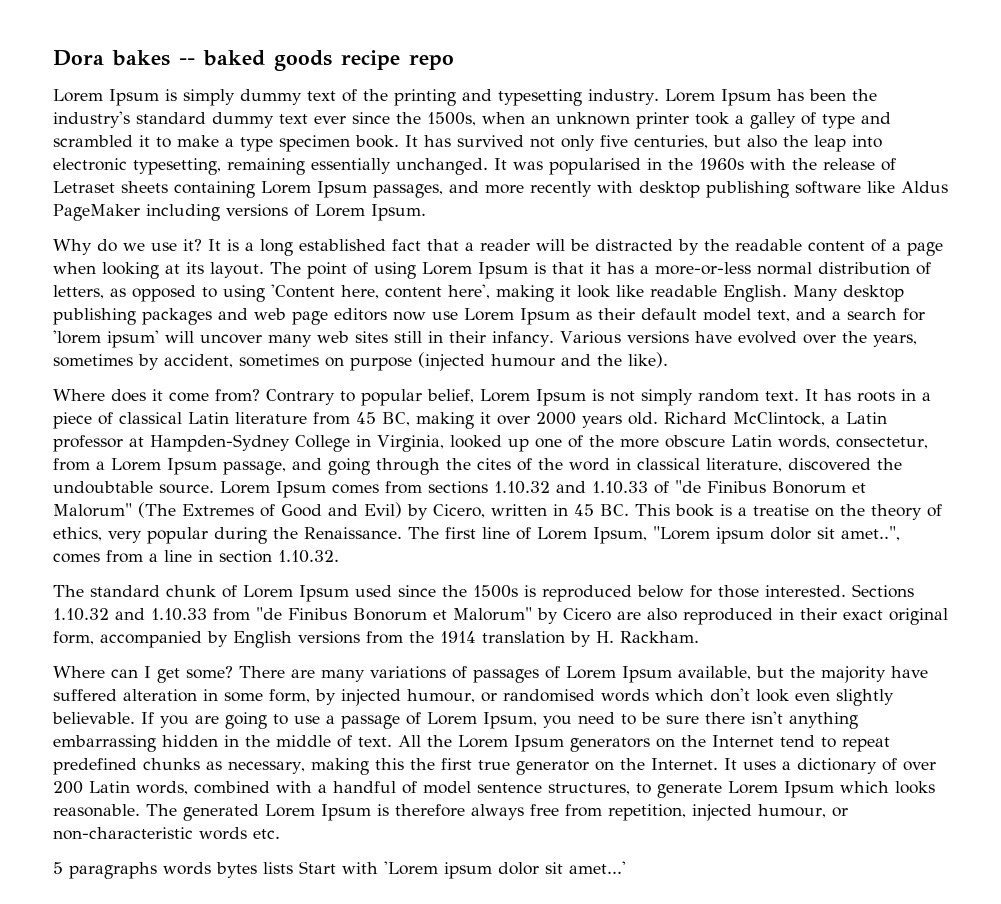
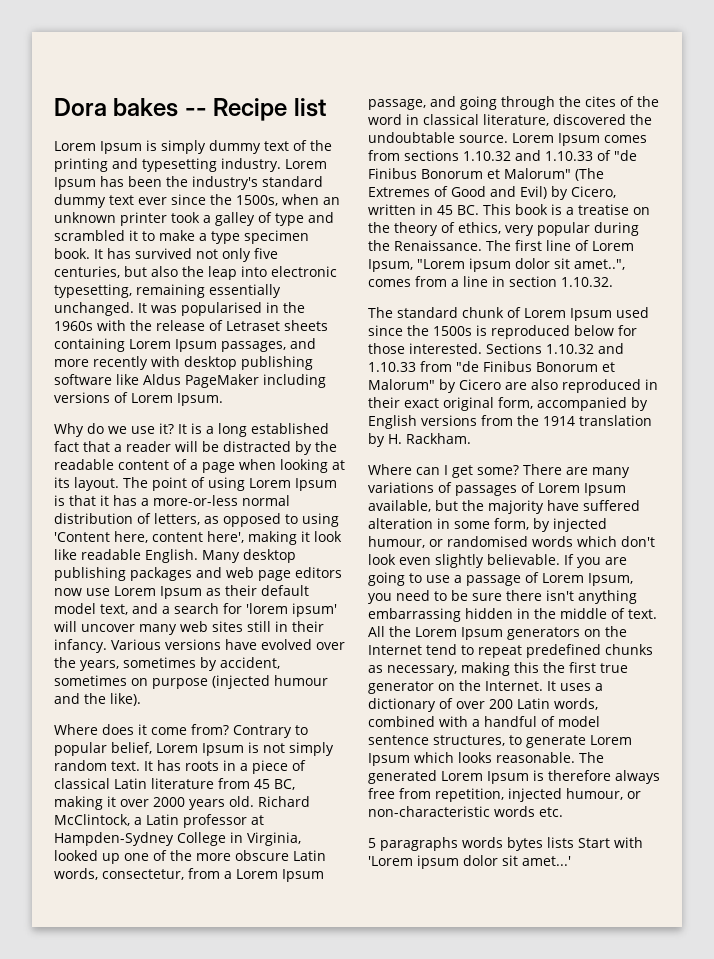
[203,50,454,71] baked goods recipe repo -> [213,98,326,121] Recipe list

